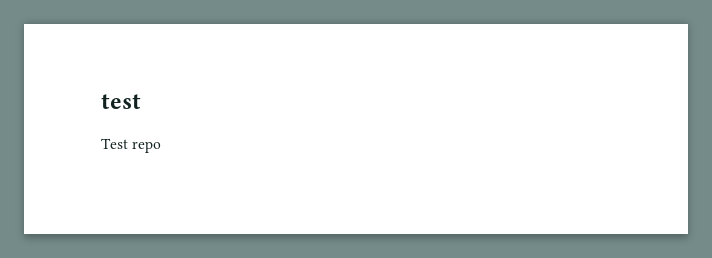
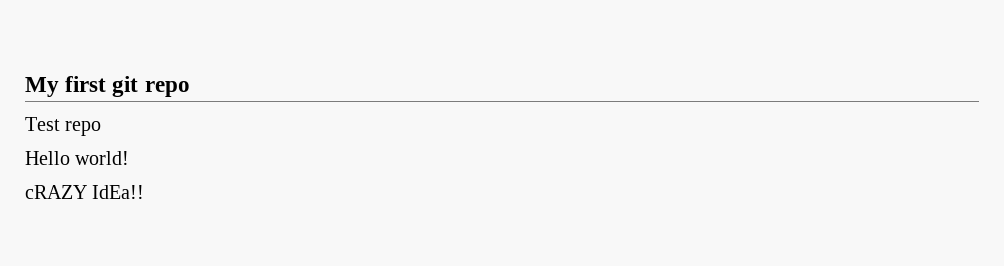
[101,94,141,109] [101,138,162,153] test // Test repo -> [25,76,190,97] [25,117,102,136] [25,151,130,165] [25,185,145,199] My first git repo // Test repo // Hello world! // cRAZY IdEa!!

